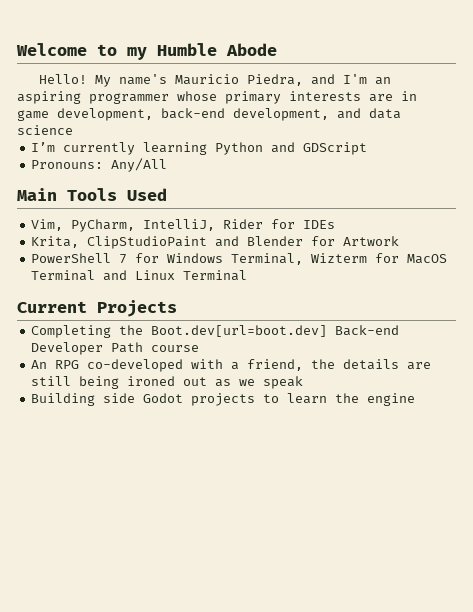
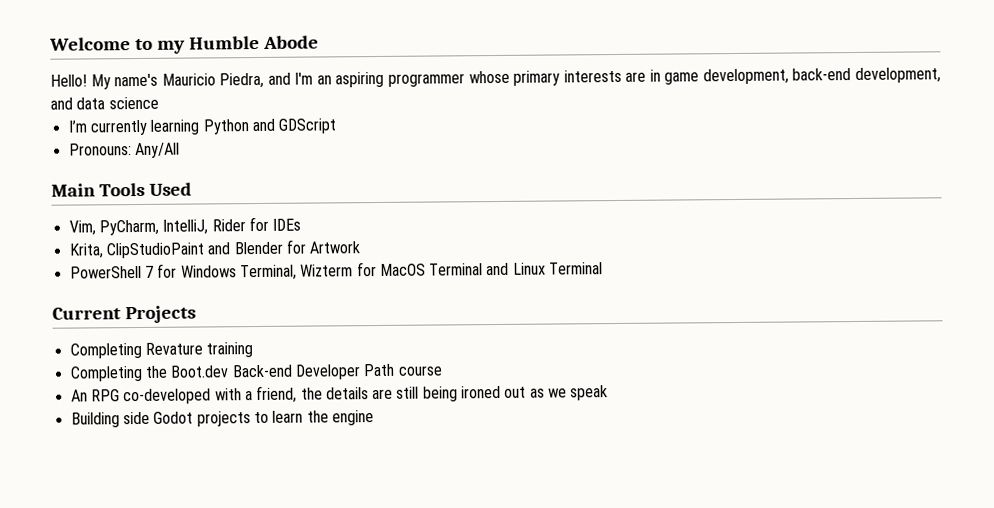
(177, 308) none -> [69,342,254,359] // Completing Revature training
[151,325,328,337] Boot.dev[url=boot.dev] -> [170,365,230,378] Boot.dev

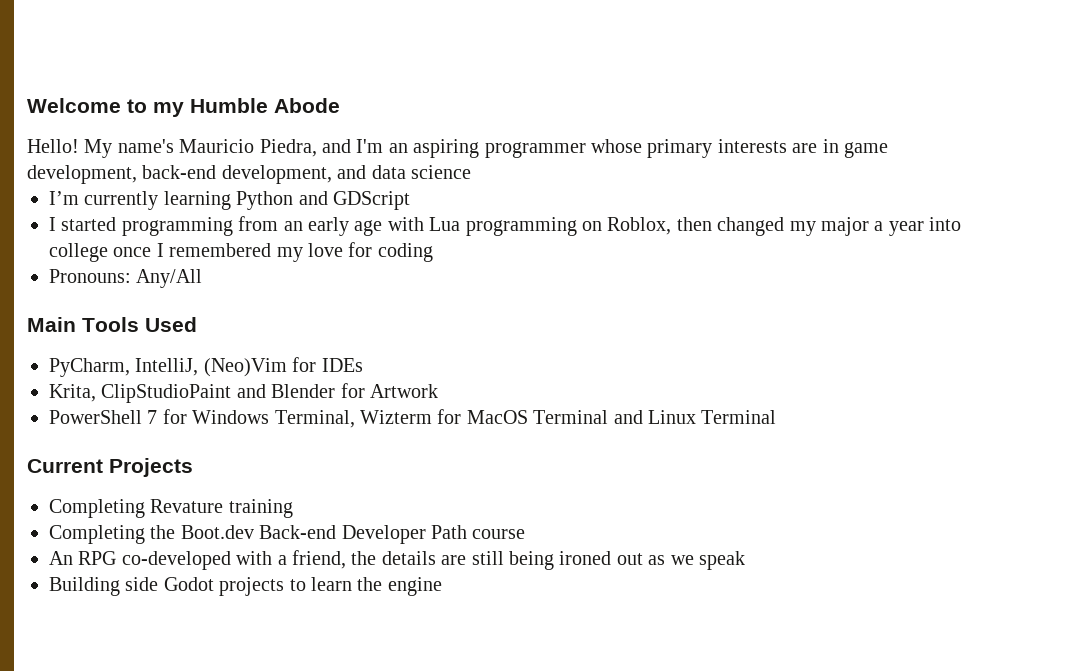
(337, 126) none -> [49,216,962,236] [49,242,433,262] // I started programming from an early age with Lua programming on Roblox, then changed my major a year into college once I remembered my love for coding
[68,220,96,236] Vim, -> (197, 324) none
[211,219,246,232] Rider -> [203,358,287,377] (Neo)Vim

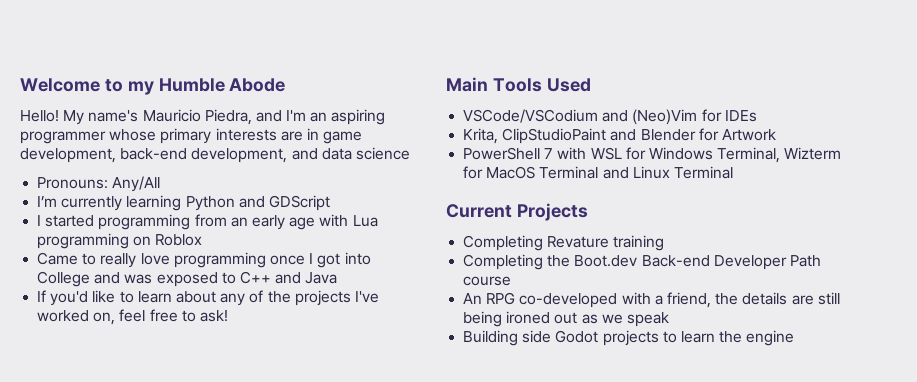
(471, 172) none -> [37,176,161,192] // Pronouns: Any/All
[607,217,962,236] [49,242,433,262] [49,269,203,288] Roblox, then changed my major a year into college once I remembered my love for coding // Pronouns: Any/All -> [155,234,203,246] [37,252,371,268] [37,271,338,287] [37,290,379,306] [37,309,228,325] Roblox // Came to really love programming once I got into College and was exposed to C++ and Java // If you'd like to learn about any of the projects I've worked on, feel free to ask!
[49,358,199,377] PyCharm, IntelliJ, -> [463,109,629,123] VSCode/VSCodium and
(158, 417) none -> [557,147,622,160] with WSL

